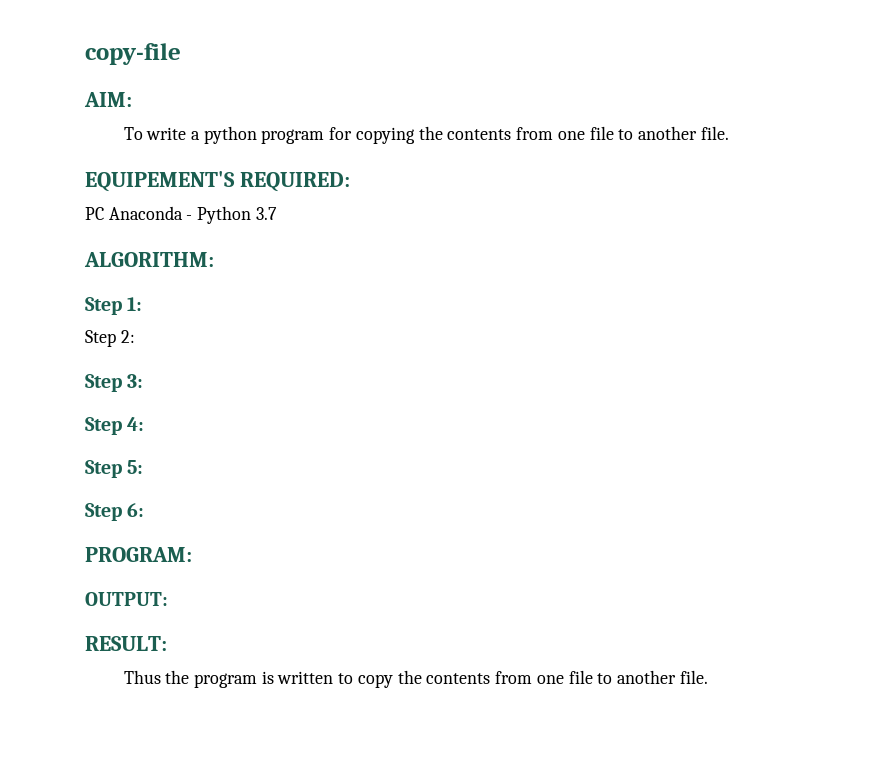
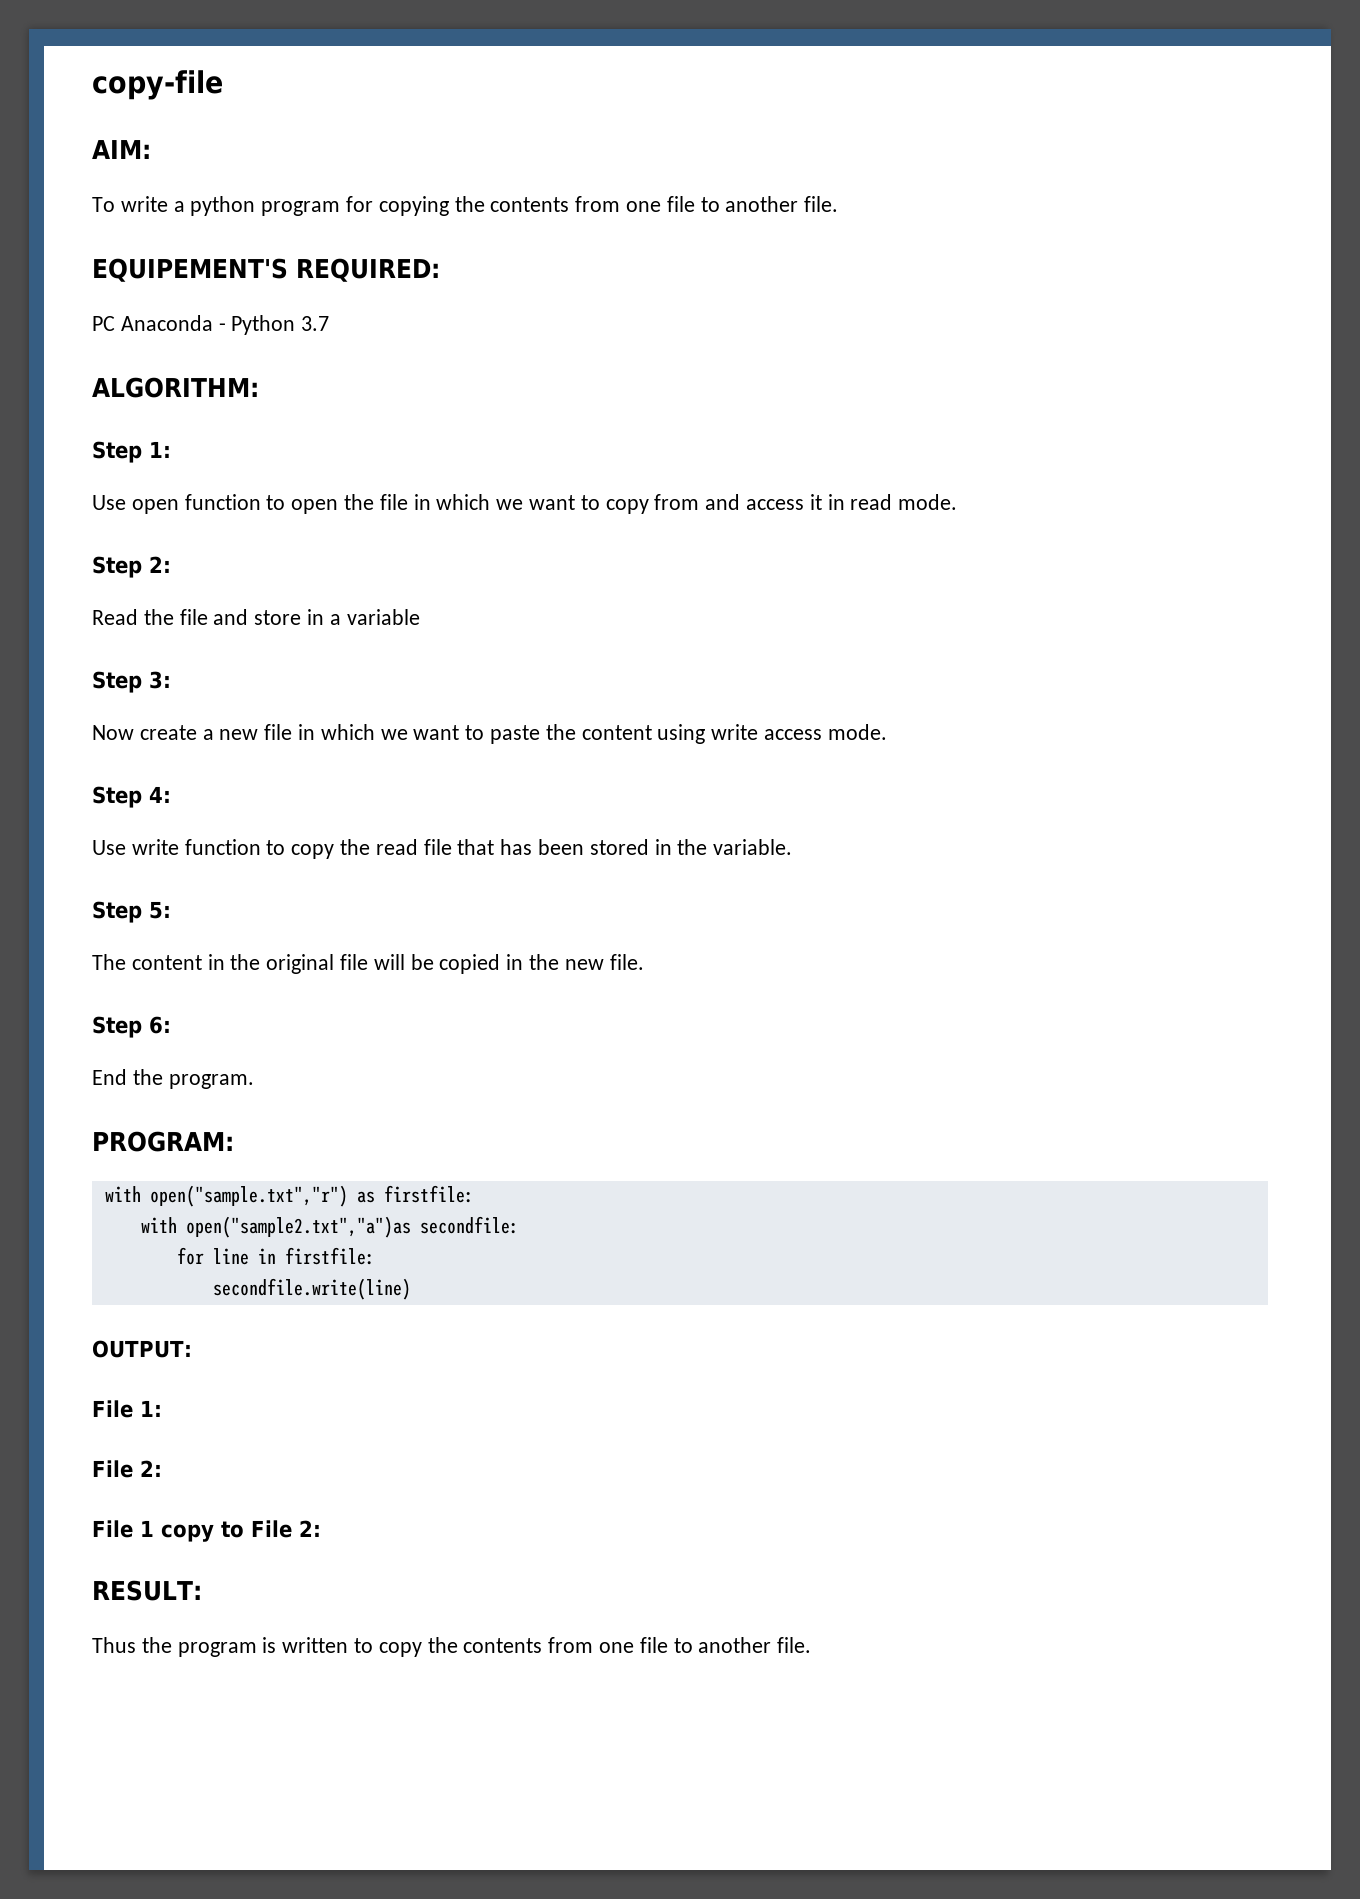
[85,330,135,347] [85,374,144,392] [85,417,145,435] [85,460,144,478] [85,503,145,521] [85,547,192,562] [85,592,168,606] Step 2: // Step 3: // Step 4: // Step 5: // Step 6: // PROGRAM: // OUTPUT: -> [92,494,958,514] [92,556,171,578] [92,609,420,625] [92,671,171,693] [92,724,887,744] [92,786,171,808] [92,839,793,859] [92,901,171,923] [92,954,644,974] [92,1016,171,1038] [92,1069,254,1089] [92,1131,234,1152] [104,1185,474,1207] [140,1216,519,1238] [176,1247,375,1265] [212,1278,411,1300] [92,1340,192,1358] [92,1400,162,1418] [92,1460,162,1478] [92,1520,321,1542] Use open function to open the file in which we want to copy from and access it in read mode. // Step 2: // Read the file and store in a variable // Step 3: // Now create a new file in which we want to paste the content using write access mode. // Step 4: // Use write function to copy the read file that has been stored in the variable. // Step 5: // The content in the original file will be copied in the new file. // Step 6: // End the program. // PROGRAM: // with open("sample.txt","r") as firstfile: // with open("sample2.txt","a")as secondfile: // for line in firstfile: // secondfile.write(line) // OUTPUT: // File 1: // File 2: // File 1 copy to File 2:

